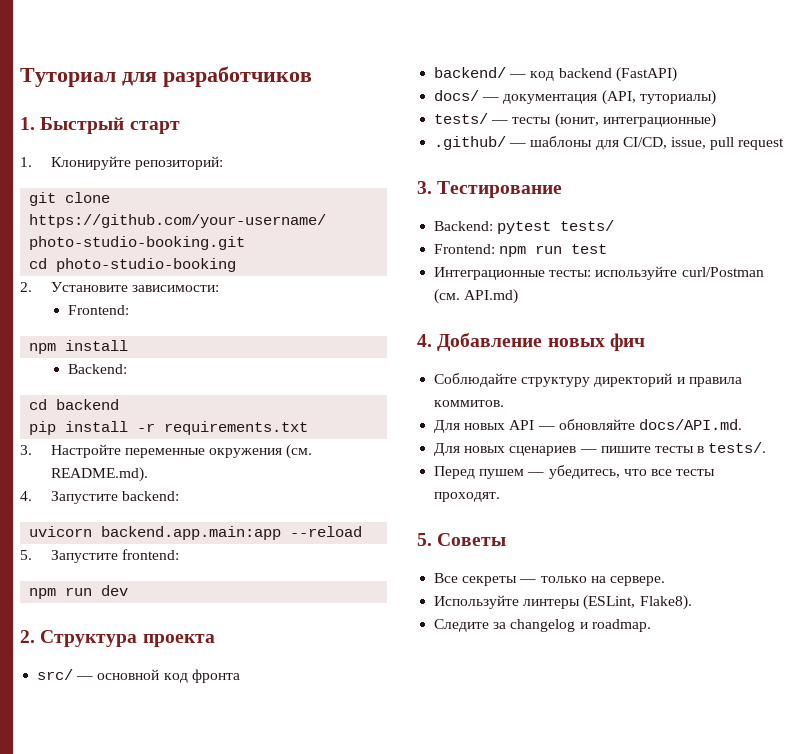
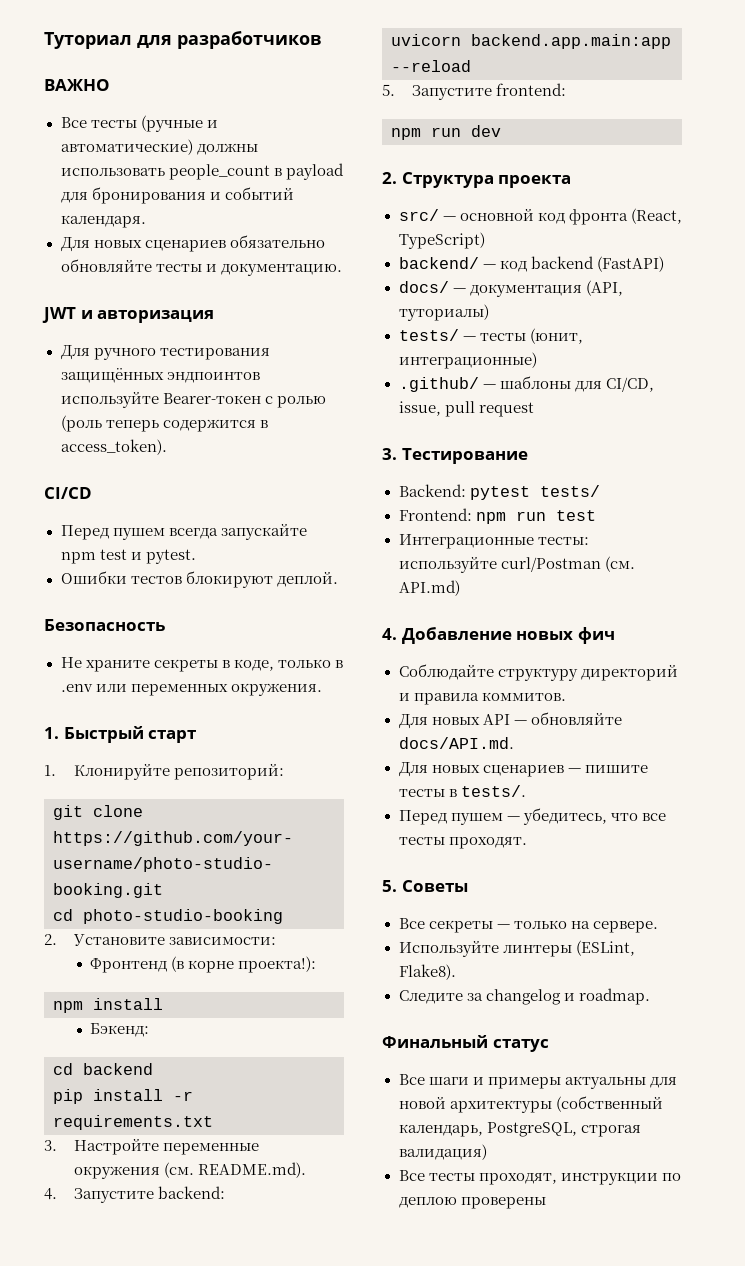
(312, 76) none -> [44,79,110,91] [60,115,218,132] [60,139,258,155] [60,163,344,180] [60,187,294,204] [60,215,146,228] [60,235,325,252] [60,259,342,276] [42,307,215,323] [60,345,270,360] [60,368,260,383] [60,391,326,408] [60,415,268,432] [60,439,167,455] [44,487,92,499] [60,523,307,540] [60,549,196,564] [60,571,338,588] [44,619,165,631] [60,657,343,672] [60,683,322,696] // ВАЖНО // Все тесты (ручные и автоматические) должны использовать people_count в payload для бронирования и событий календаря. // Для новых сценариев обязательно обновляйте тесты и документацию. // JWT и авторизация // Для ручного тестирования защищённых эндпоинтов используйте Bearer-токен с ролью (роль теперь содержится в access_token). // CI/CD // Перед пушем всегда запускайте npm test и pytest. // Ошибки тестов блокируют деплой. // Безопасность // Не храните секреты в коде, только в .env или переменных окружения.
[67,305,129,315] Frontend: -> [90,956,317,973] Фронтенд (в корне проекта!):
[67,364,127,374] Backend: -> [90,1023,150,1037] Бэкенд:
(240, 676) none -> [630,208,682,224] [398,232,485,249] (React, TypeScript)
(651, 625) none -> [382,1035,549,1052] [398,1074,677,1089] [398,1096,663,1113] [398,1122,641,1137] [398,1144,487,1160] [398,1170,681,1185] [398,1197,546,1209] // Финальный статус // Все шаги и примеры актуальны для новой архитектуры (собственный календарь, PostgreSQL, строгая валидация) // Все тесты проходят, инструкции по деплою проверены

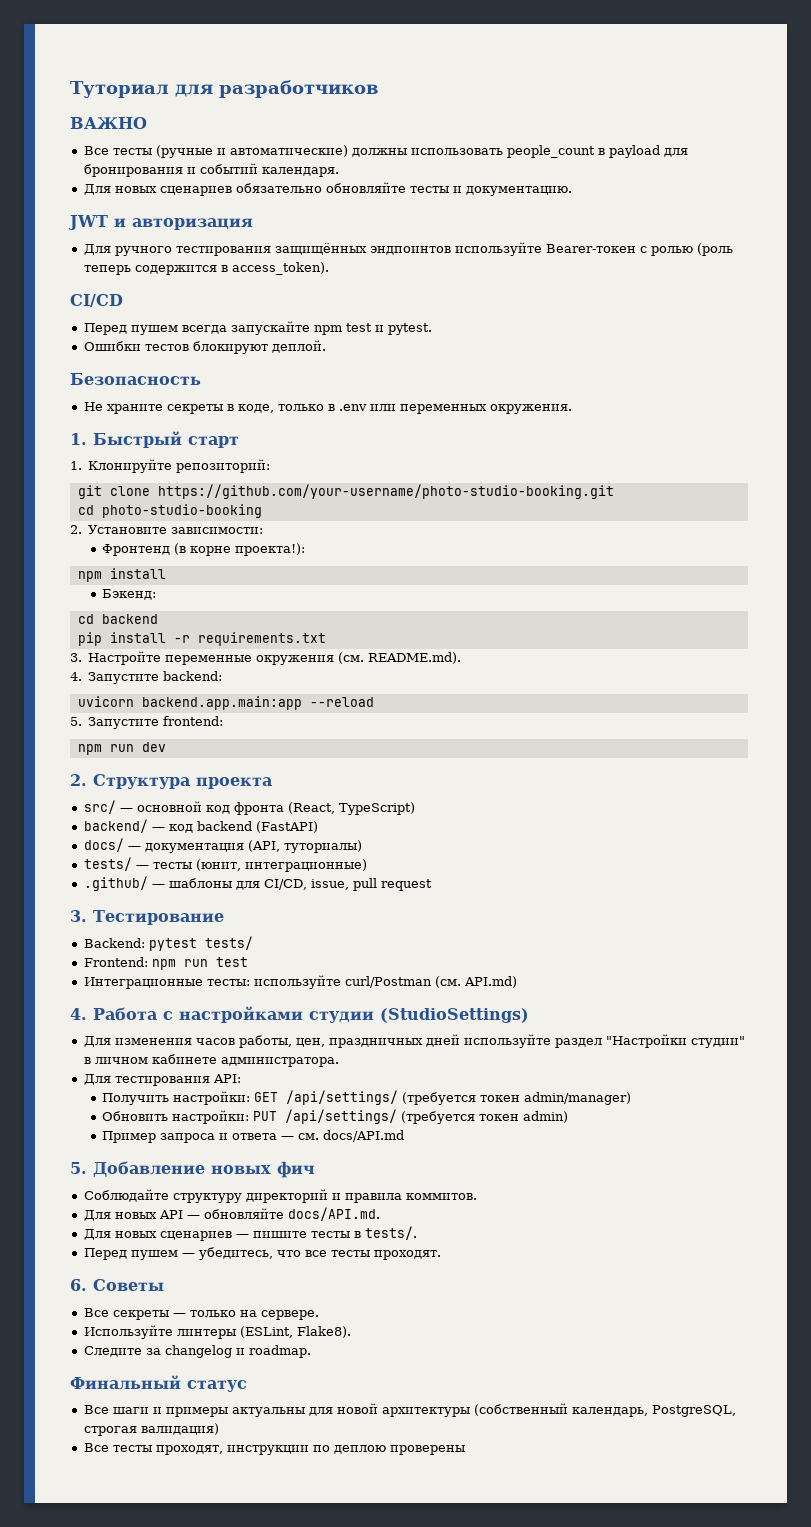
(397, 634) none -> [93,1006,529,1023] [83,1034,745,1048] [83,1054,339,1067] [83,1074,241,1086] [101,1090,631,1105] [101,1109,568,1124] [101,1130,404,1143] [70,1162,87,1174] Работа с настройками студии (StudioSettings) // Для изменения часов работы, цен, праздничных дней используйте раздел "Настройки студии" в личном кабинете администратора. // Для тестирования API: // Получить настройки: GET /api/settings/ (требуется токен admin/manager) // Обновить настройки: PUT /api/settings/ (требуется токен admin) // Пример запроса и ответа — см. docs/API.md // 5.
[382,880,397,892] 5. -> [70,1279,87,1291] 6.

